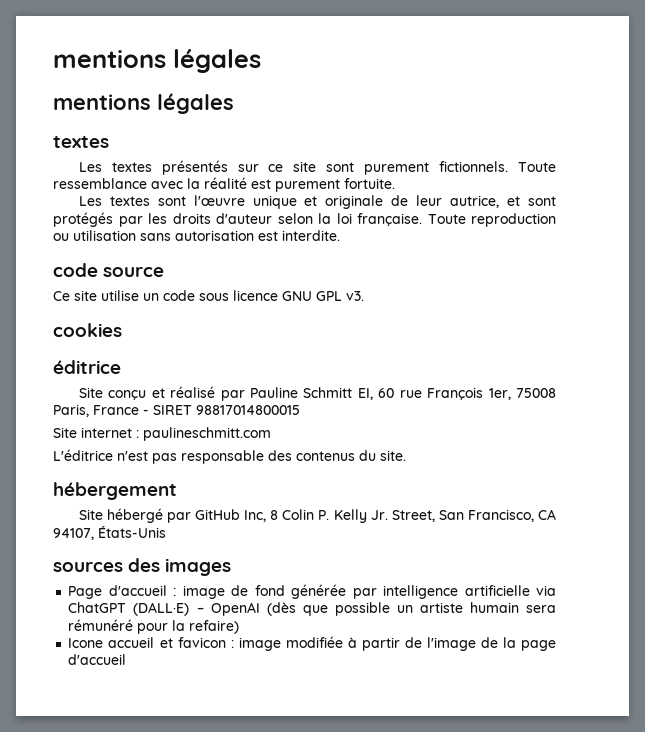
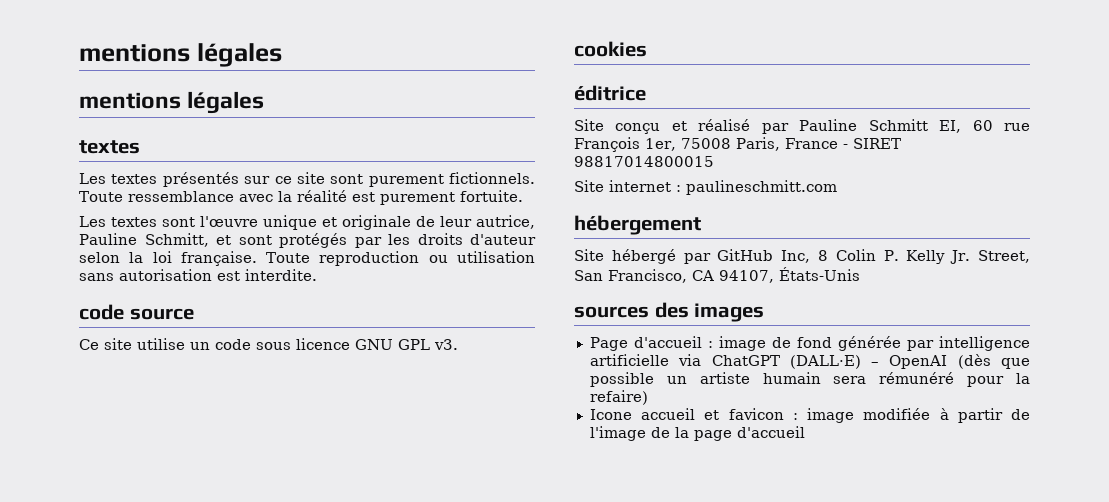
(500, 201) none -> [79,233,209,247] Pauline Schmitt,
[53,449,406,464] // L'éditrice n'est pas responsable des contenus du site. -> (837, 187) none

